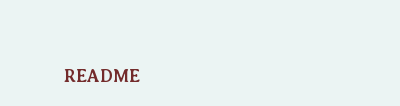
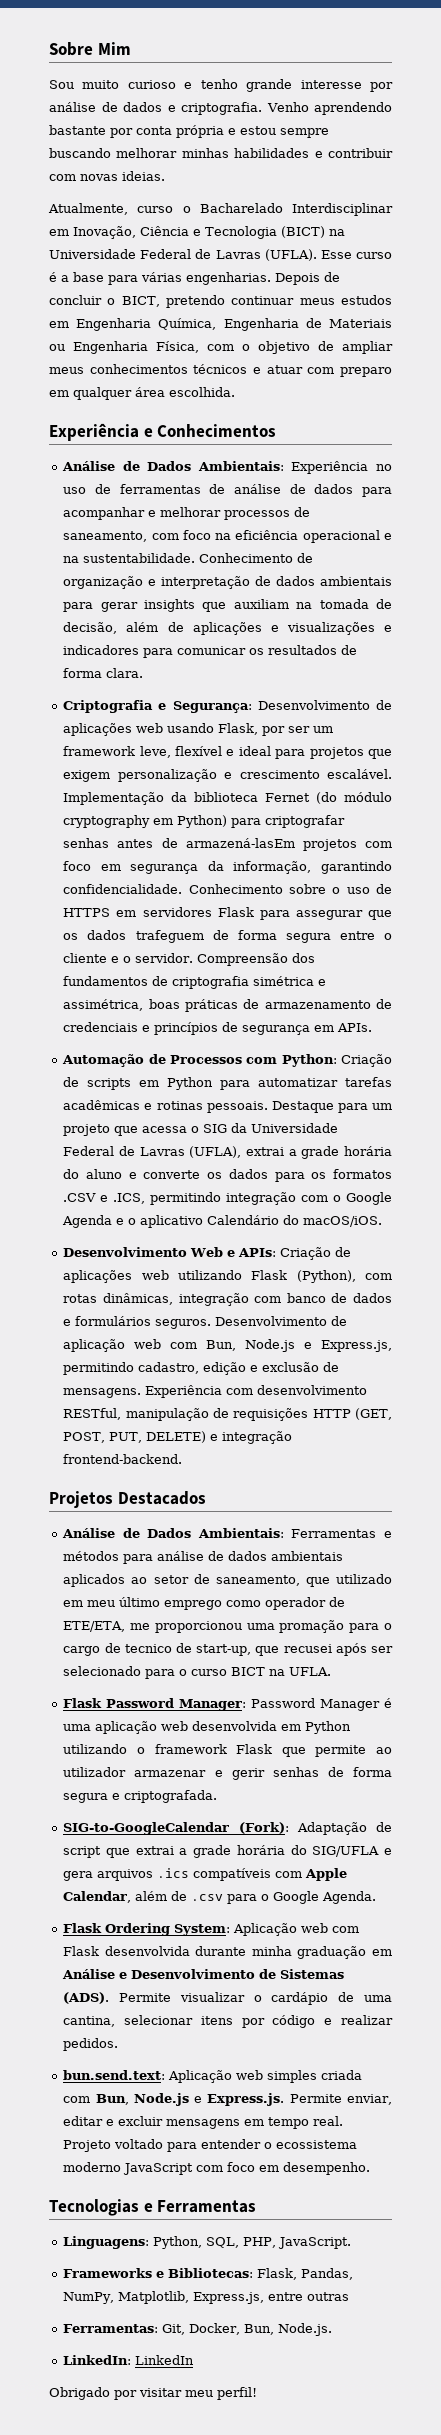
[64,69,140,82] README -> [49,42,131,56] [49,79,393,92] [49,102,392,115] [49,125,329,138] [49,148,393,158] [49,171,165,181] [48,203,393,216] [49,226,345,239] [49,249,392,261] [49,272,340,285] [49,295,392,308] [49,318,392,331] [49,341,393,354] [49,364,392,377] [49,387,235,400] [49,423,277,441] [62,461,392,474] [63,484,392,497] [63,507,311,520] [63,530,392,543] [63,553,314,563] [63,576,392,589] [63,599,392,612] [63,622,392,635] [63,645,358,658] [63,668,144,678] [63,700,392,713] [63,723,334,736] [63,746,392,759] [63,769,392,782] [63,792,392,805] [63,815,346,828] [63,838,392,851] [63,861,392,874] [63,884,392,894] [63,907,392,920] [63,930,392,943] [63,953,316,966] [63,976,327,989] [63,999,392,1012] [63,1022,373,1035] [62,1054,392,1067] [63,1077,392,1090] [63,1100,392,1113] [63,1123,339,1136] [63,1146,392,1159] [63,1169,392,1182] [63,1192,392,1205] [62,1215,383,1228] [63,1247,352,1260] [63,1270,392,1283] [63,1293,392,1306] [63,1316,348,1329] [63,1339,392,1352] [63,1362,340,1375] [63,1385,368,1398] [63,1408,393,1421] [63,1431,293,1444] [63,1454,183,1464] [49,1491,206,1508] [62,1528,392,1538] [63,1551,344,1564] [63,1574,392,1587] [63,1597,346,1610] [63,1620,392,1633] [63,1643,393,1656] [63,1666,332,1679] [63,1698,392,1711] [63,1721,352,1734] [63,1744,392,1757] [63,1767,392,1780] [63,1790,218,1803] [63,1822,392,1835] [63,1845,392,1858] [63,1868,348,1881] [63,1891,377,1904] [63,1923,360,1936] [63,1946,392,1959] [62,1969,345,1979] [63,1992,392,2005] [63,2015,393,2028] [63,2038,119,2051] [63,2070,363,2083] [63,2093,393,2106] [63,2116,344,2129] [63,2139,358,2152] [63,2162,371,2175] [49,2199,257,2216] [63,2236,352,2249] [63,2268,354,2280] [63,2291,350,2304] [63,2323,333,2336] [63,2355,195,2365] [49,2387,257,2400] Sobre Mim // Sou muito curioso e tenho grande interesse por análise de dados e criptografia. Venho aprendendo bastante por conta própria e estou sempre buscando melhorar minhas habilidades e contribuir com novas ideias. // Atualmente, curso o Bacharelado Interdisciplinar em Inovação, Ciência e Tecnologia (BICT) na Universidade Federal de Lavras (UFLA). Esse curso é a base para várias engenharias. Depois de concluir o BICT, pretendo continuar meus estudos em Engenharia Química, Engenharia de Materiais ou Engenharia Física, com o objetivo de ampliar meus conhecimentos técnicos e atuar com preparo em qualquer área escolhida. // Experiência e Conhecimentos // Análise de Dados Ambientais: Experiência no uso de ferramentas de análise de dados para acompanhar e melhorar processos de saneamento, com foco na eficiência operacional e na sustentabilidade. Conhecimento de organização e interpretação de dados ambientais para gerar insights que auxiliam na tomada de decisão, além de aplicações e visualizações e indicadores para comunicar os resultados de forma clara. // Criptografia e Segurança: Desenvolvimento de aplicações web usando Flask, por ser um framework leve, flexível e ideal para projetos que exigem personalização e crescimento escalável. Implementação da biblioteca Fernet (do módulo cryptography em Python) para criptografar senhas antes de armazená-lasEm projetos com foco em segurança da informação, garantindo confidencialidade. Conhecimento sobre o uso de HTTPS em servidores Flask para assegurar que os dados trafeguem de forma segura entre o cliente e o servidor. Compreensão dos fundamentos de criptografia simétrica e assimétrica, boas práticas de armazenamento de credenciais e princípios de segurança em APIs. // Automação de Processos com Python: Criação de scripts em Python para automatizar tarefas acadêmicas e rotinas pessoais. Destaque para um projeto que acessa o SIG da Universidade Federal de Lavras (UFLA), extrai a grade horária do aluno e converte os dados para os formatos .CSV e .ICS, permitindo integração com o Google Agenda e o aplicativo Calendário do macOS/iOS. // Desenvolvimento Web e APIs: Criação de aplicações web utilizando Flask (Python), com rotas dinâmicas, integração com banco de dados e formulários seguros. Desenvolvimento de aplicação web com Bun, Node.js e Express.js, permitindo cadastro, edição e exclusão de mensagens. Experiência com desenvolvimento RESTful, manipulação de requisições HTTP (GET, POST, PUT, DELETE) e integração frontend-backend. // Projetos Destacados // Análise de Dados Ambientais: Ferramentas e métodos para análise de dados ambientais aplicados ao setor de saneamento, que utilizado em meu último emprego como operador de ETE/ETA, me proporcionou uma promação para o cargo de tecnico de start-up, que recusei após ser selecionado para o curso BICT na UFLA. // Flask Password Manager: Password Manager é uma aplicação web desenvolvida em Python utilizando o framework Flask que permite ao utilizador armazenar e gerir senhas de forma segura e criptografada. // SIG-to-GoogleCalendar (Fork): Adaptação de script que extrai a grade horária do SIG/UFLA e gera arquivos .ics compatíveis com Apple Calendar, além de .csv para o Google Agenda. // Flask Ordering System: Aplicação web com Flask desenvolvida durante minha graduação em Análise e Desenvolvimento de Sistemas (ADS). Permite visualizar o cardápio de uma cantina, selecionar itens por código e realizar pedidos. // bun.send.text: Aplicação web simples criada com Bun, Node.js e Express.js. Permite enviar, editar e excluir mensagens em tempo real. Projeto voltado para entender o ecossistema moderno JavaScript com foco em desempenho. // Tecnologias e Ferramentas // Linguagens: Python, SQL, PHP, JavaScript. // Frameworks e Bibliotecas: Flask, Pandas, NumPy, Matplotlib, Express.js, entre outras // Ferramentas: Git, Docker, Bun, Node.js. // LinkedIn: LinkedIn // Obrigado por visitar meu perfil!

